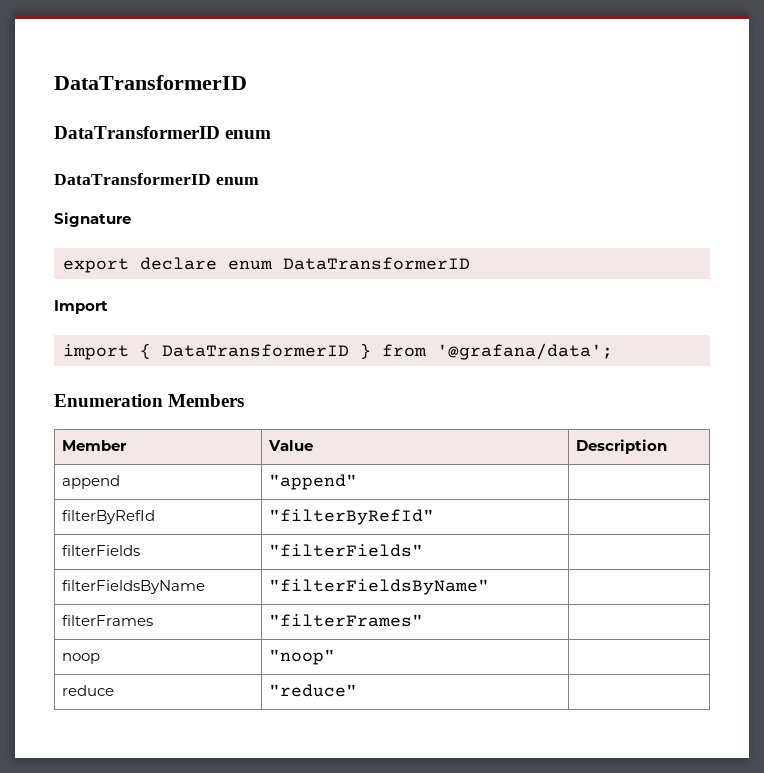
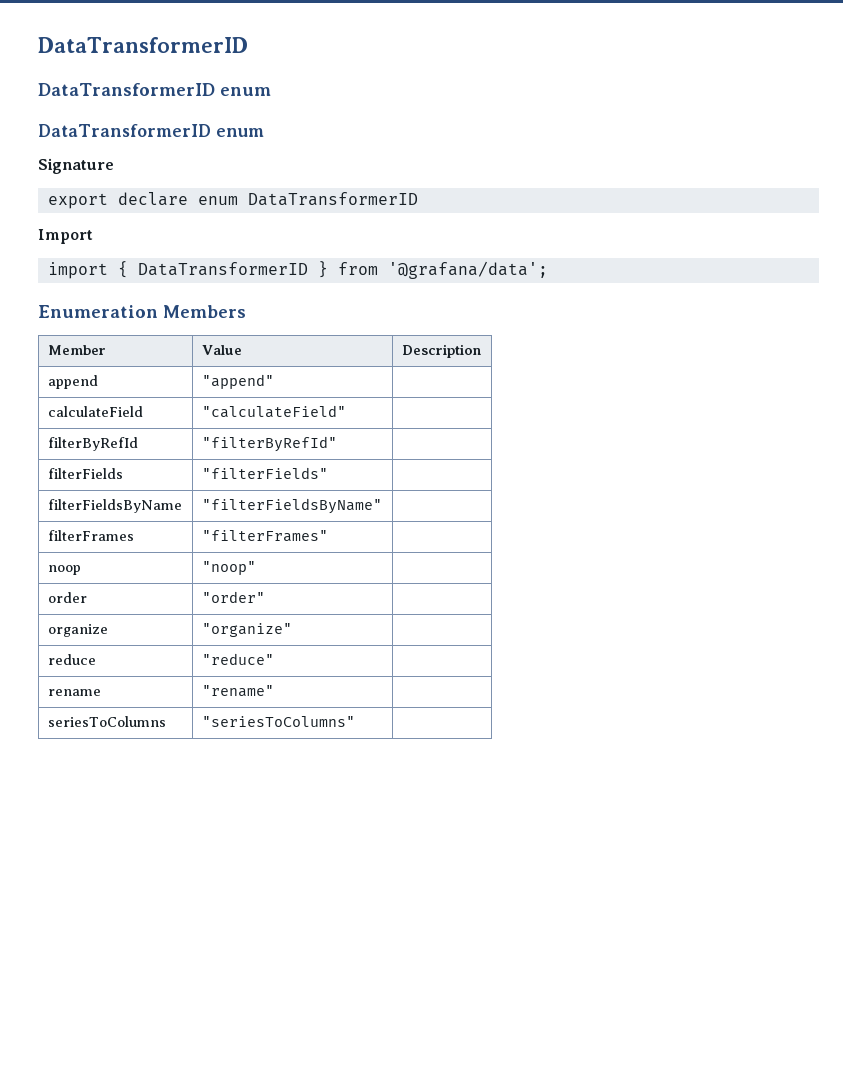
(358, 482) none -> [47,406,143,417] [201,405,346,418] // calculateField | "calculateField" |
[62,685,115,696] [269,684,358,697] reduce | "reduce" -> [47,592,87,603] [201,591,265,603] [47,624,108,637] [201,623,292,637] [47,654,96,665] [201,653,274,665] [47,689,101,696] [201,685,274,697] [47,716,166,727] [201,716,355,727] order | "order" | // organize | "organize" | // reduce | "reduce" | // rename | "rename" | // seriesToColumns | "seriesToColumns"

